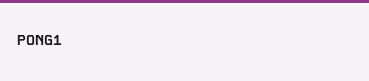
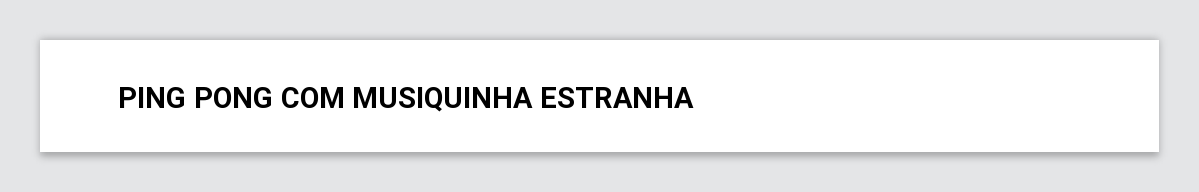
[17,35,62,45] PONG1 -> [118,87,695,112] PING PONG COM MUSIQUINHA ESTRANHA

